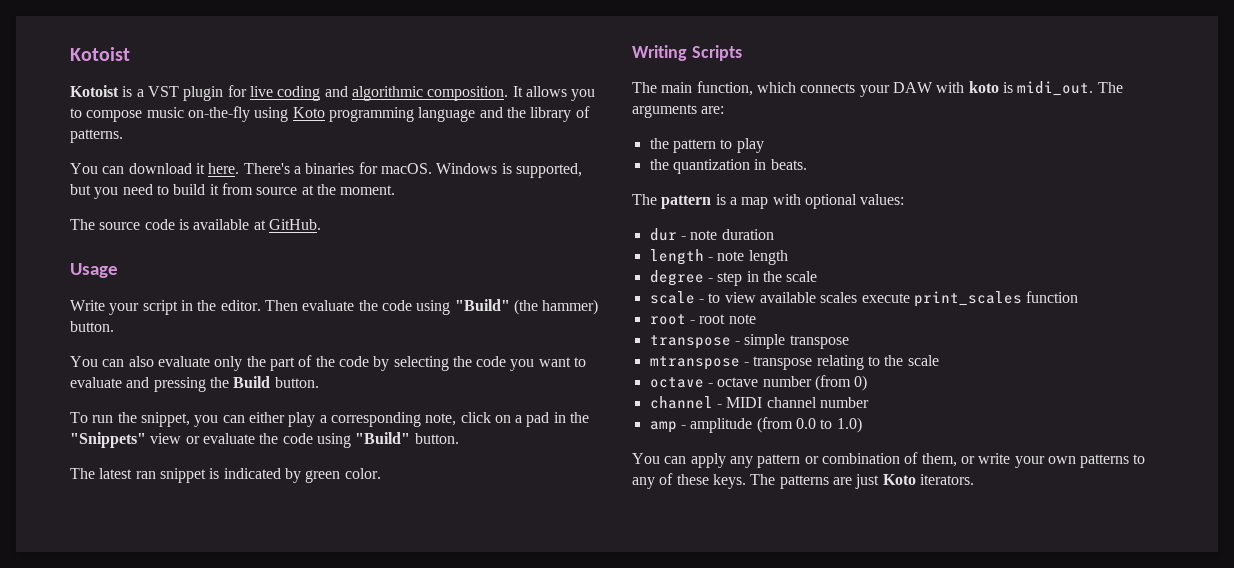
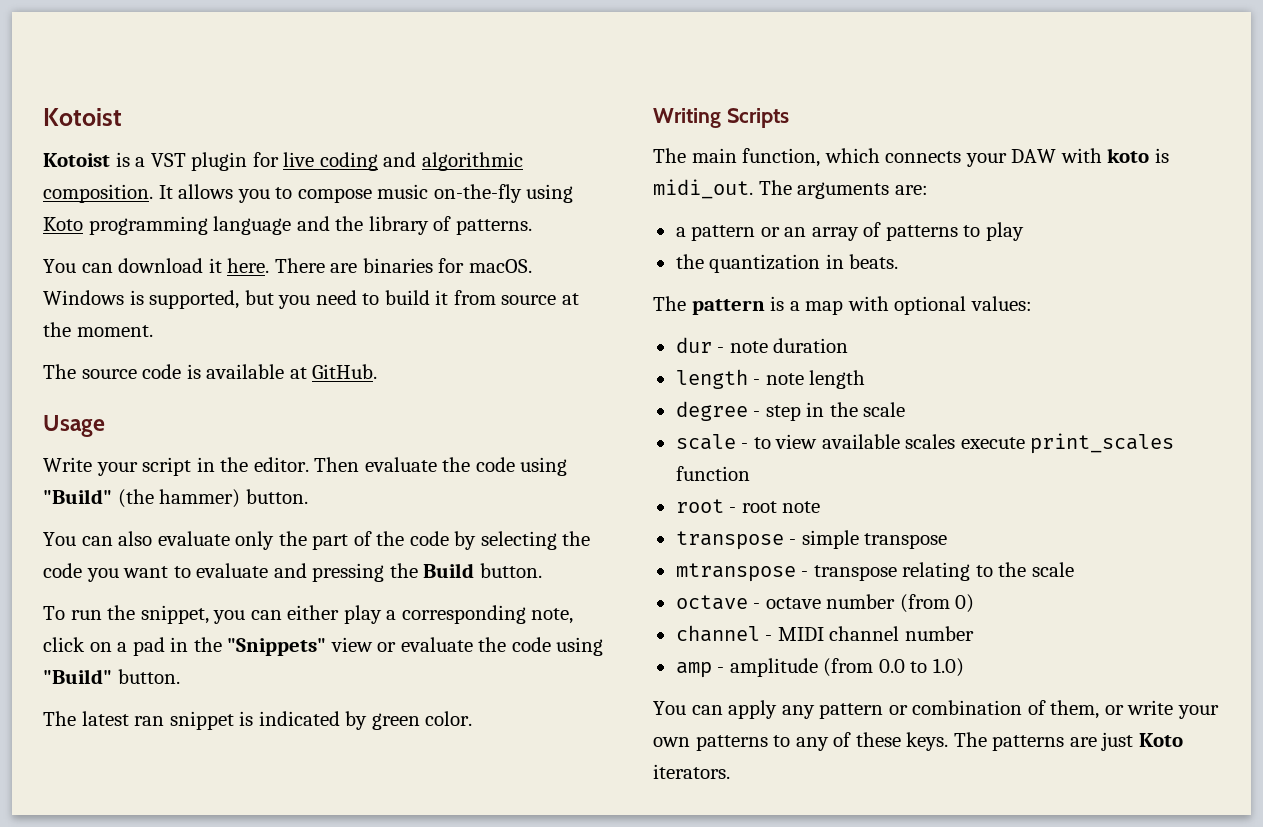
[243,163,301,174] There's a -> [274,258,358,273] There are
[649,138,716,153] the pattern -> [675,222,958,241] a pattern or an array of patterns

